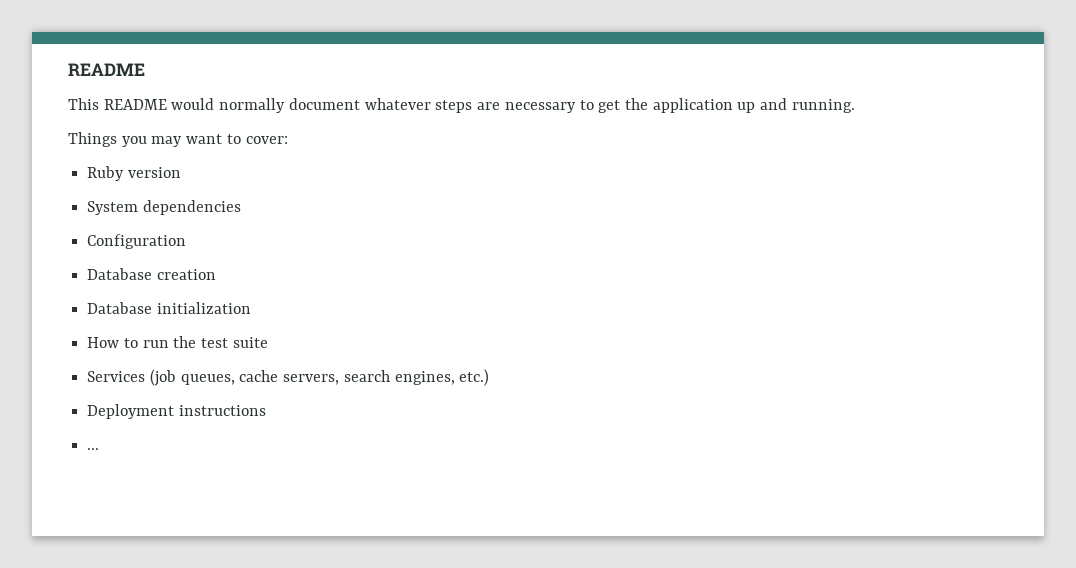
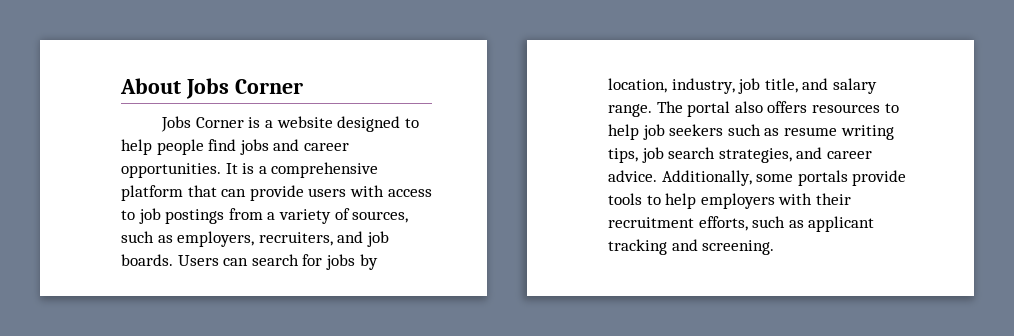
[68,63,145,76] [68,98,855,113] [68,132,288,147] [87,166,181,181] [87,200,241,215] [87,234,187,249] [87,268,216,280] [87,302,251,314] [87,336,268,348] [87,369,490,386] [87,404,266,419] [87,448,100,450] README // This README would normally document whatever steps are necessary to get the application up and running. // Things you may want to cover: // Ruby version // System dependencies // Configuration // Database creation // Database initialization // How to run the test suite // Services (job queues, cache servers, search engines, etc.) // Deployment instructions // ... -> [120,78,303,99] [161,116,419,132] [121,139,349,155] [121,162,379,178] [121,185,432,201] [121,208,409,224] [121,231,389,247] [121,254,378,270] [608,78,877,94] [608,101,899,117] [608,124,894,140] [608,147,872,163] [608,170,907,186] [608,193,851,209] [608,216,875,232] [608,239,775,255] About Jobs Corner // Jobs Corner is a website designed to help people find jobs and career opportunities. It is a comprehensive platform that can provide users with access to job postings from a variety of sources, such as employers, recruiters, and job boards. Users can search for jobs by location, industry, job title, and salary range. The portal also offers resources to help job seekers such as resume writing tips, job search strategies, and career advice. Additionally, some portals provide tools to help employers with their recruitment efforts, such as applicant tracking and screening.

